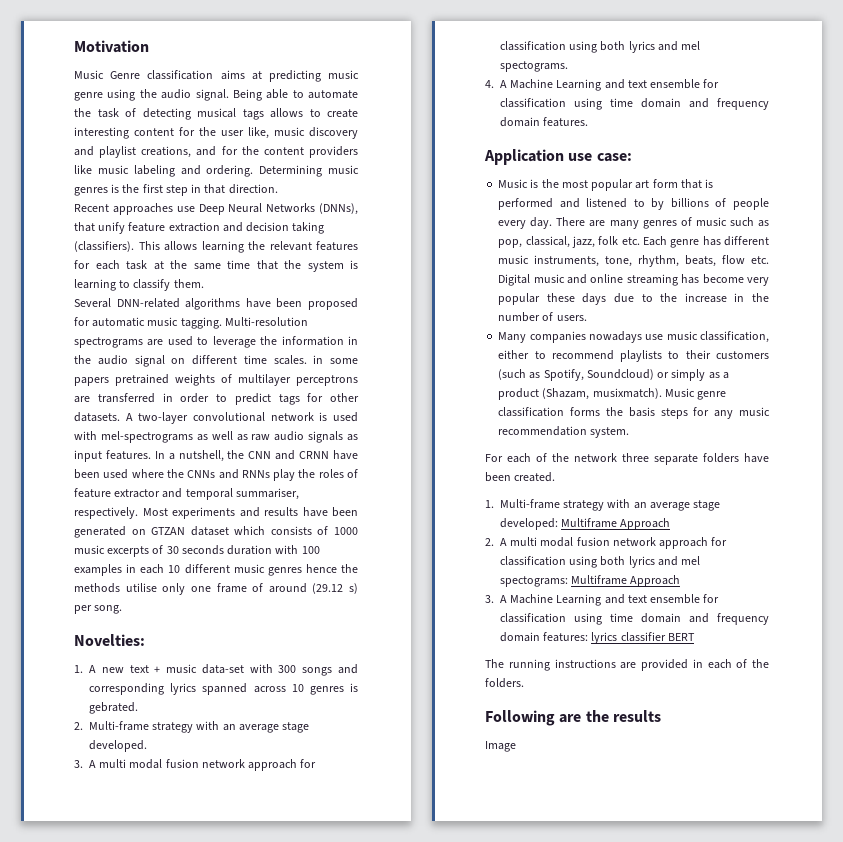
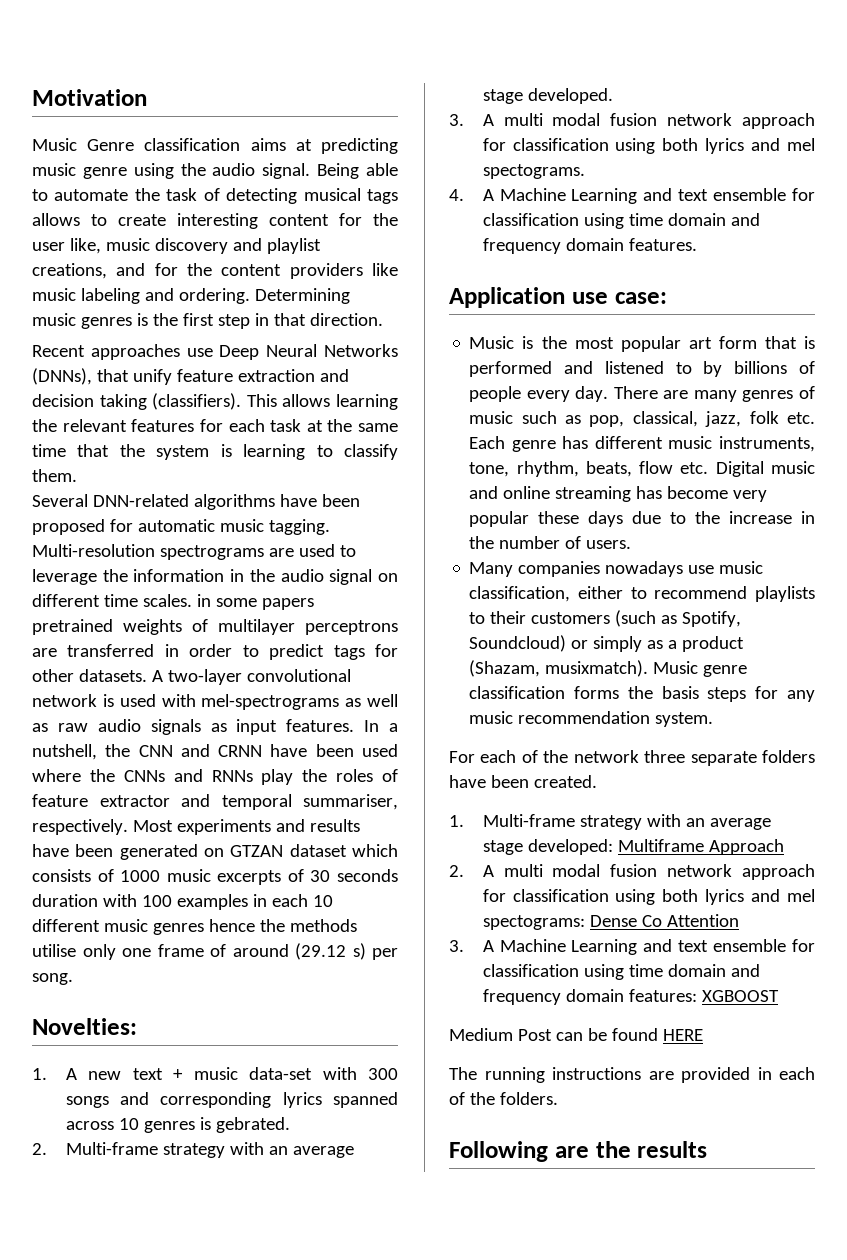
[571,575,681,587] Multiframe Approach -> [589,914,739,927] Dense Co Attention
[591,632,695,644] lyrics classifier BERT -> [701,990,779,1002] [449,1028,703,1041] XGBOOST // Medium Post can be found HERE
[485,741,516,752] // Image -> (708, 1149) none

